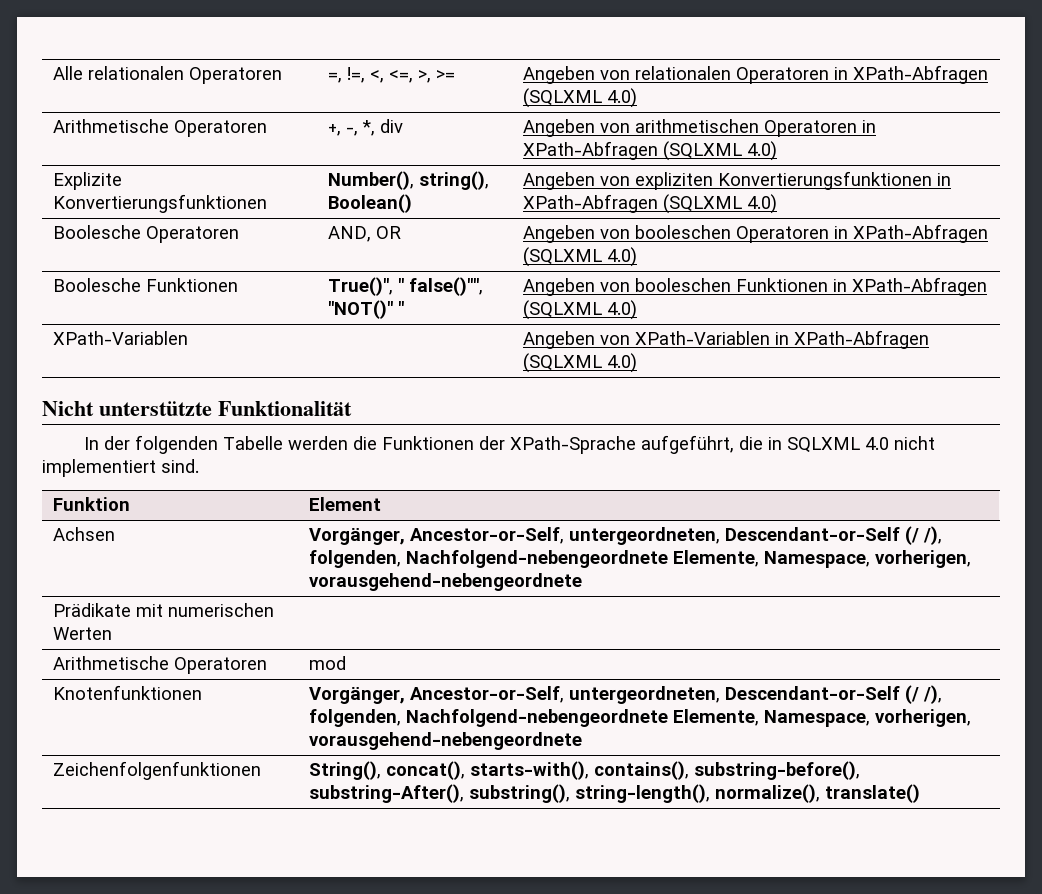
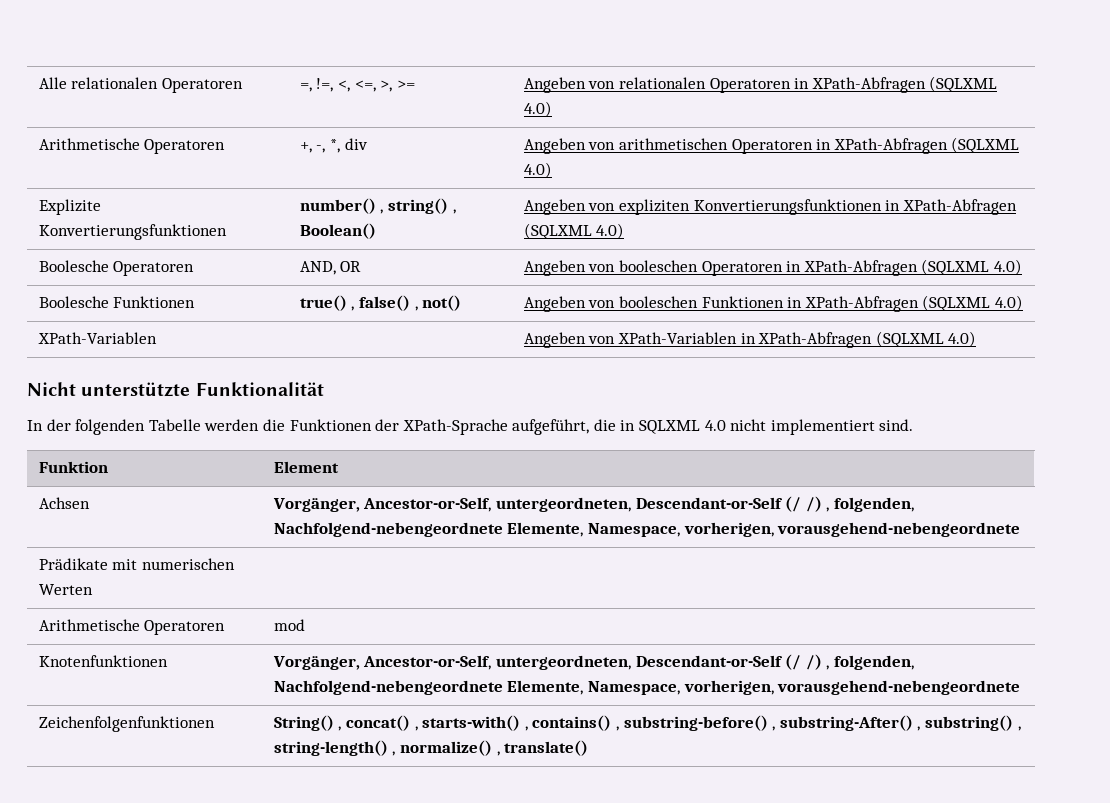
[327,171,489,190] Number(), string(), -> [299,198,456,214] number() , string() ,
[327,277,483,296] [327,300,404,319] True()", " false()"", "NOT()" " -> [299,295,462,311] true() , false() , not()
[922,526,942,545] /), -> [805,496,830,512] /) ,
[922,685,942,704] /), -> [805,654,830,670] /) ,
[308,761,860,780] [308,784,820,803] String(), concat(), starts-with(), contains(), substring-before(), substring-After(), substring(), string-length(), normalize(), -> [273,715,1021,731] [273,740,500,756] String() , concat() , starts-with() , contains() , substring-before() , substring-After() , substring() , string-length() , normalize() ,

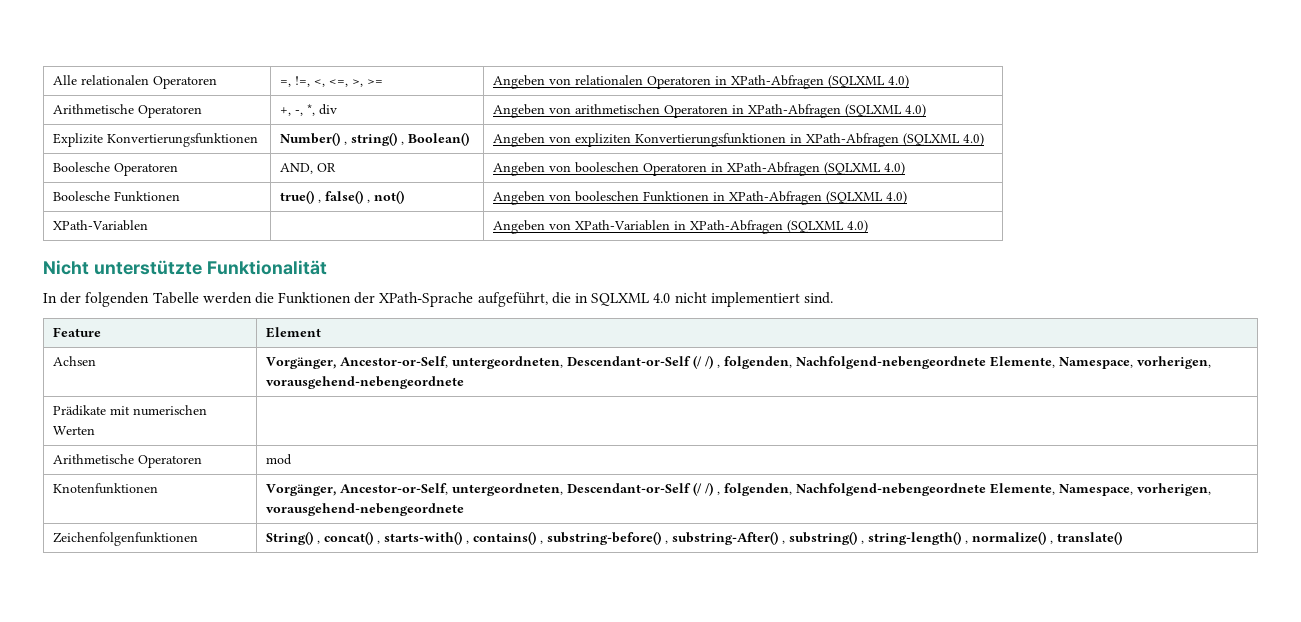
[299,198,376,214] number() -> [280,132,341,146] Number()
[38,461,108,473] Funktion -> [53,327,102,337] Feature

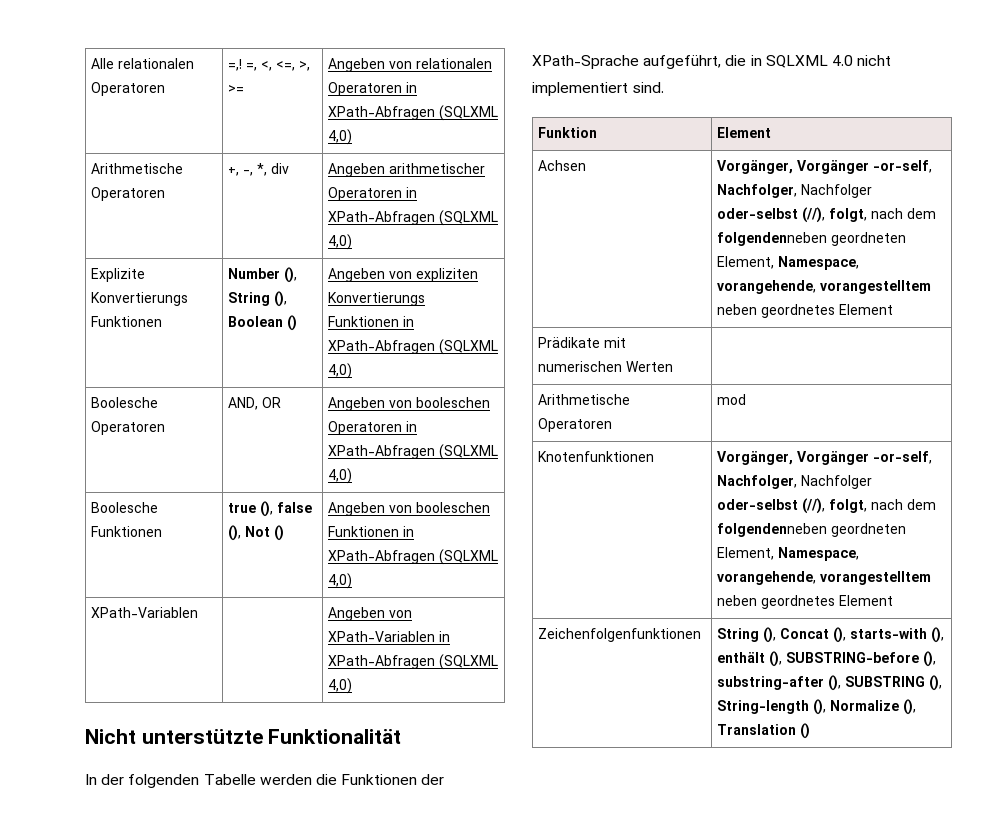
[280,76,311,87] =, !=, -> [228,59,258,71] =,! =,
[888,75,910,88] 4.0) -> [328,129,353,145] 4,0)
[549,104,927,118] von arithmetischen Operatoren in XPath-Abfragen (SQLXML 4.0) -> [389,163,486,174] [328,187,418,201] [328,210,499,226] [328,234,353,250] arithmetischer Operatoren in XPath-Abfragen (SQLXML 4,0)
[107,133,259,147] [280,132,470,146] Konvertierungsfunktionen | Number() , string() , Boolean() -> [91,292,189,306] [91,316,163,327] [228,267,298,283] [228,291,288,307] [228,315,298,331] Konvertierungs Funktionen | Number (), String (), Boolean ()
[635,133,985,147] Konvertierungsfunktionen in XPath-Abfragen (SQLXML 4.0) -> [328,292,426,306] [328,316,415,327] [328,339,499,355] [328,363,353,379] Konvertierungs Funktionen in XPath-Abfragen (SQLXML 4,0)
[884,162,906,175] 4.0) -> [328,468,353,484] 4,0)
[280,190,405,204] true() , false() , not() -> [228,501,313,517] [228,525,285,541] true (), false (), Not ()
[886,191,908,204] 4.0) -> [328,573,353,589] 4,0)
[847,220,869,233] 4.0) -> [328,678,353,694] 4,0)
[53,327,102,337] Feature -> [538,127,598,138] Funktion
[340,355,1212,369] [266,376,465,389] Ancestor-or-Self, untergeordneten, Descendant-or-Self (/ /) , folgenden, Nachfolgend-nebengeordnete Elemente, Namespace, vorherigen, vorausgehend-nebengeordnete -> [797,160,933,174] [717,184,873,198] [717,207,937,223] [717,232,907,246] [717,256,860,270] [717,280,932,294] [717,304,894,318] Vorgänger -or-self, Nachfolger, Nachfolger oder-selbst (//), folgt, nach dem folgendenneben geordneten Element, Namespace, vorangehende, vorangestelltem neben geordnetes Element
[340,482,1212,496] [266,503,465,516] [53,532,199,546] [266,531,1123,545] Ancestor-or-Self, untergeordneten, Descendant-or-Self (/ /) , folgenden, Nachfolgend-nebengeordnete Elemente, Namespace, vorherigen, vorausgehend-nebengeordnete // Zeichenfolgenfunktionen | String() , concat() , starts-with() , contains() , substring-before() , substring-After() , substring() , string-length() , normalize() , translate() -> [797,451,933,465] [717,475,873,489] [717,498,937,514] [717,523,907,537] [717,547,860,561] [717,571,932,585] [717,595,894,609] [538,628,702,642] [717,627,945,643] [717,651,937,667] [717,675,943,691] [717,699,917,715] [717,723,811,739] Vorgänger -or-self, Nachfolger, Nachfolger oder-selbst (//), folgt, nach dem folgendenneben geordneten Element, Namespace, vorangehende, vorangestelltem neben geordnetes Element // Zeichenfolgenfunktionen | String (), Concat (), starts-with (), enthält (), SUBSTRING-before (), substring-after (), SUBSTRING (), String-length (), Normalize (), Translation ()

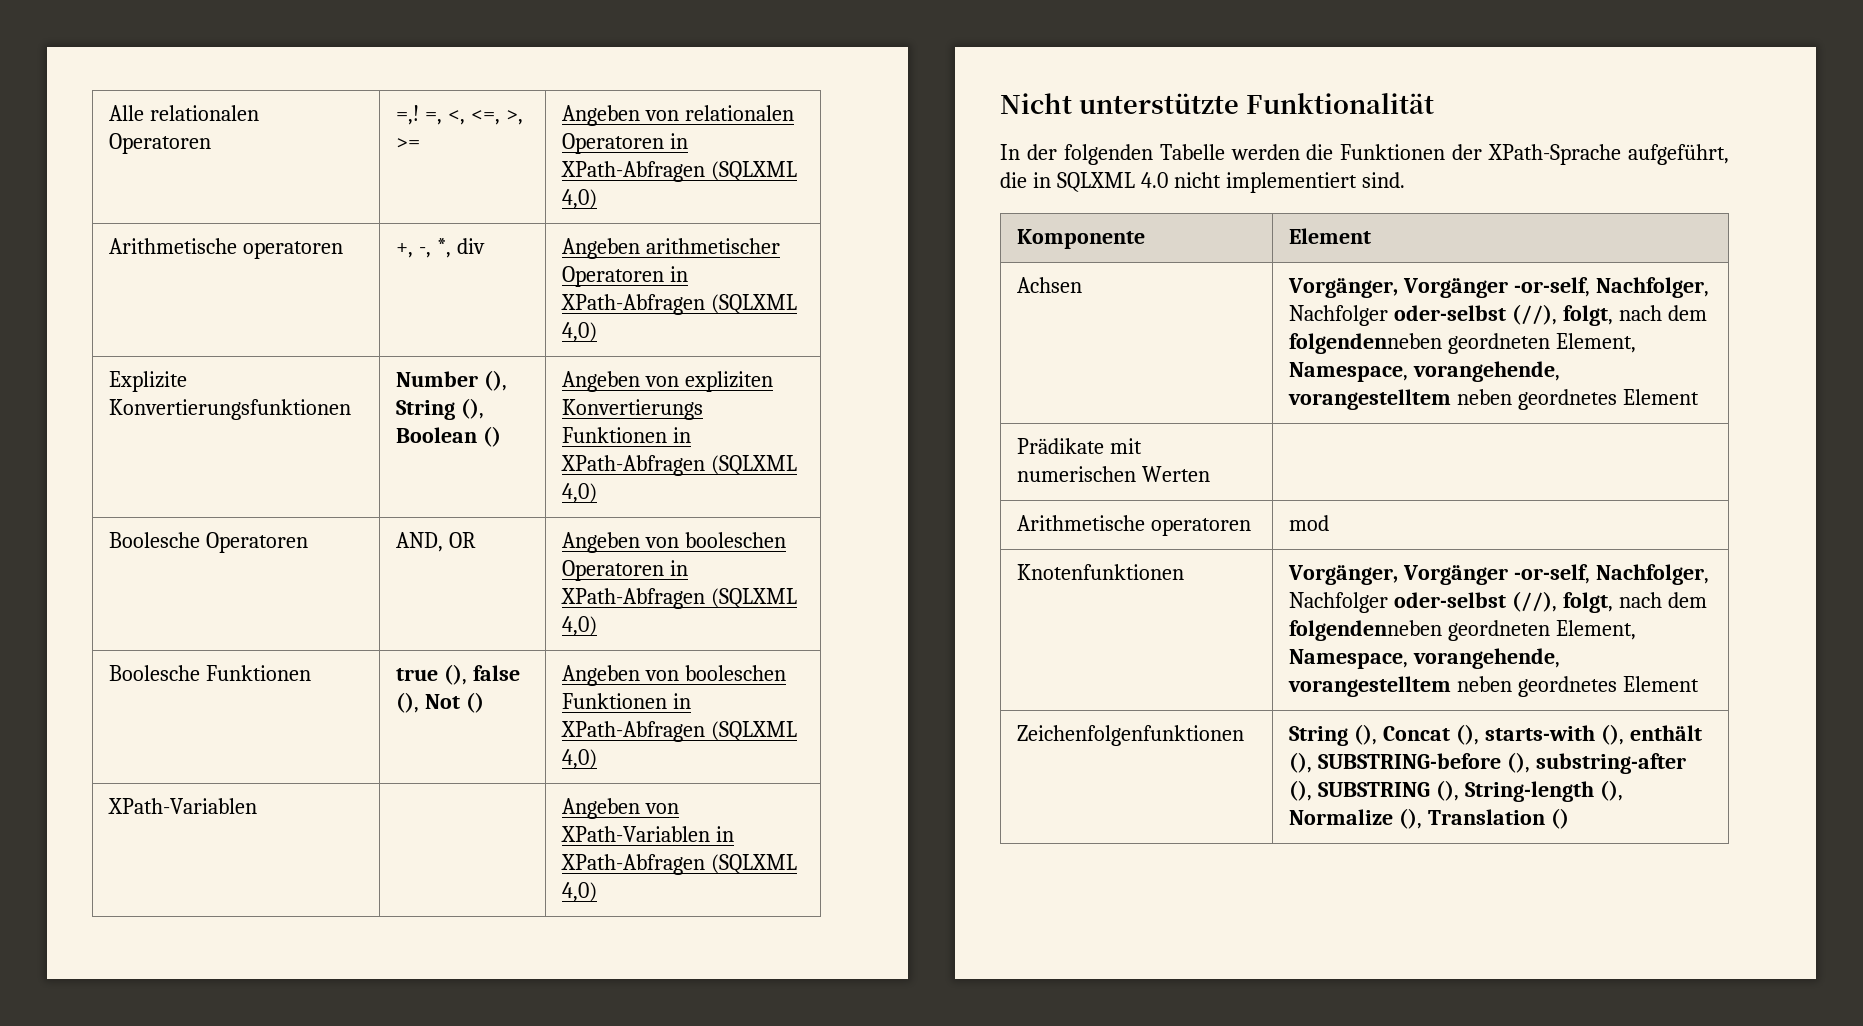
[91,187,166,201] Operatoren -> [243,241,344,259] operatoren
[91,292,189,306] [91,316,163,327] Konvertierungs Funktionen -> [109,399,352,420] Konvertierungsfunktionen
[538,127,598,138] Funktion -> [1017,229,1146,249] Komponente
[538,418,613,432] Operatoren -> [1151,518,1252,536] operatoren

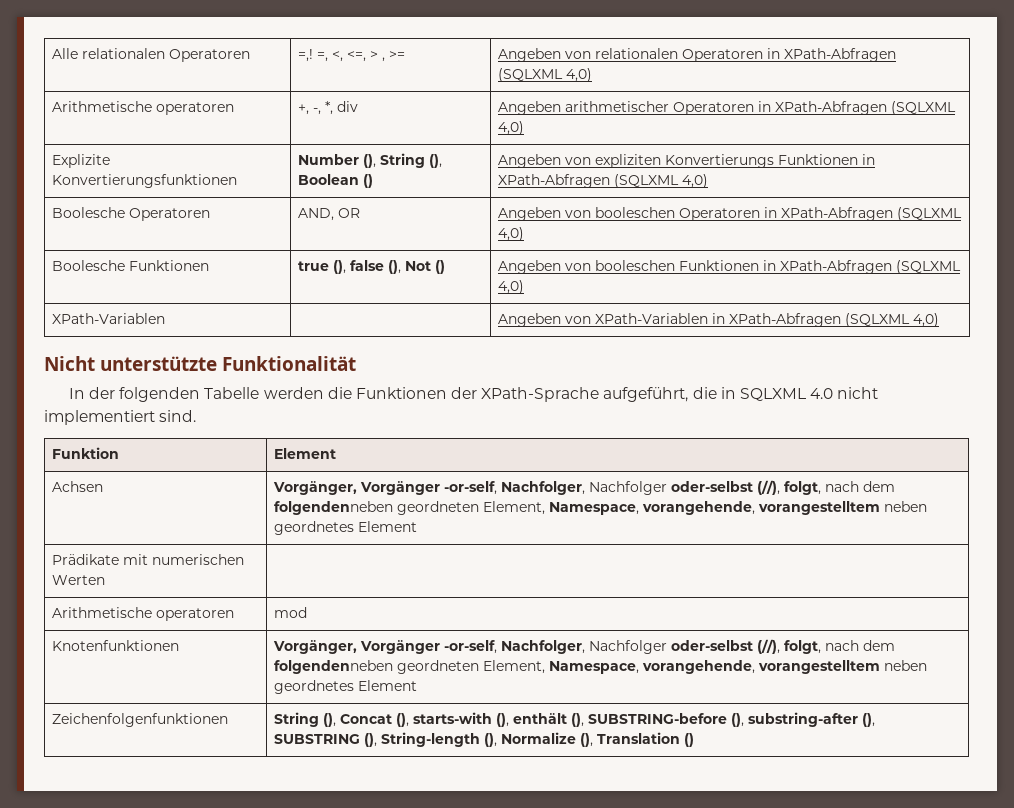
[505,110,523,125] >, -> [369,51,385,62] > ,
[1017,229,1146,249] Komponente -> [51,447,119,459] Funktion

